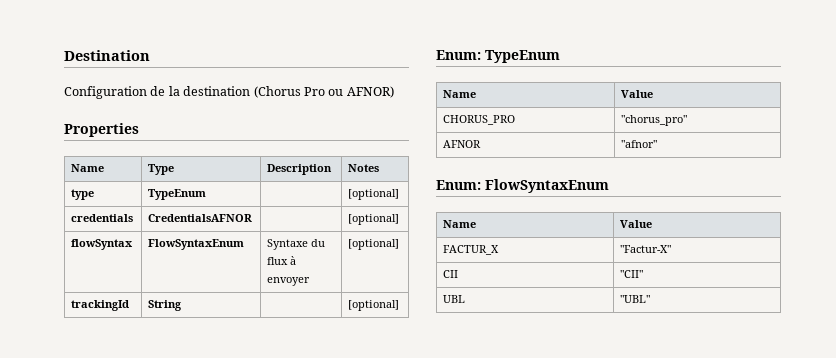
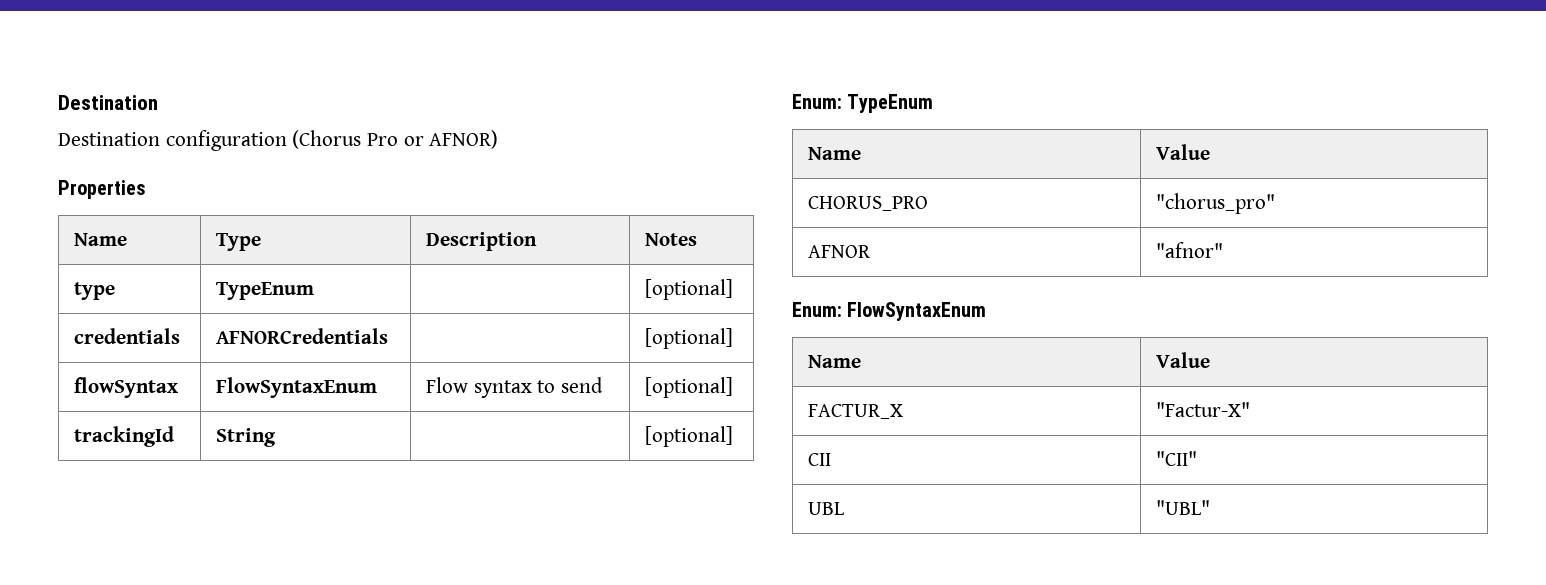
[64,86,251,99] Configuration de la destination -> [58,130,287,151] Destination configuration
[328,89,344,96] ou -> [403,136,424,146] or
[148,214,253,222] CredentialsAFNOR -> [215,328,388,344] AFNORCredentials
[267,239,326,250] [267,256,297,265] [267,277,311,286] Syntaxe du flux à envoyer -> [425,377,603,398] Flow syntax to send

